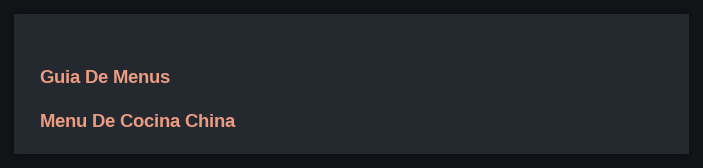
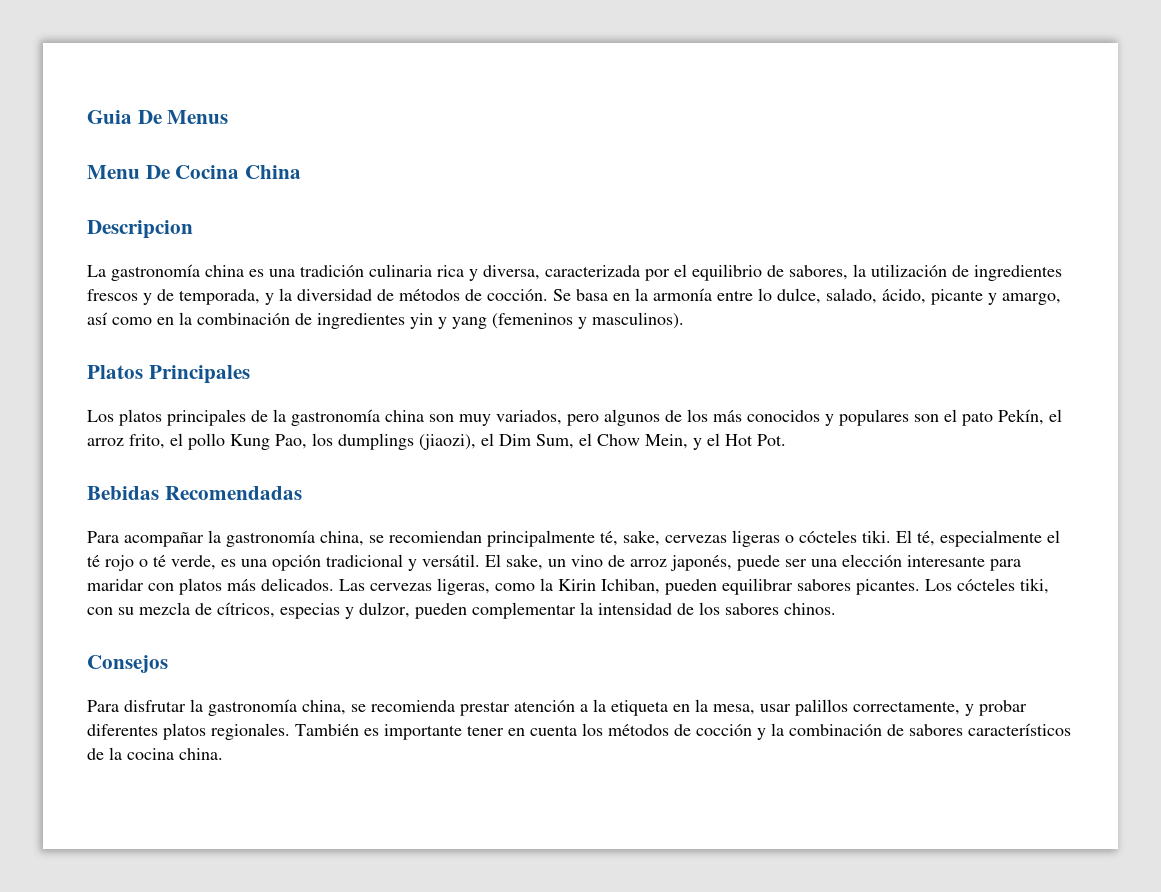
(236, 120) none -> [87,220,193,239] [87,264,1062,281] [87,288,1061,305] [87,312,684,329] [87,365,250,384] [87,409,1062,426] [87,433,786,450] [87,486,302,500] [87,530,1060,547] [87,554,1021,571] [87,578,1049,595] [87,602,836,619] [87,655,168,673] [87,699,1027,716] [87,723,1071,740] [87,747,223,760] // Descripcion // La gastronomía china es una tradición culinaria rica y diversa, caracterizada por el equilibrio de sabores, la utilización de ingredientes frescos y de temporada, y la diversidad de métodos de cocción. Se basa en la armonía entre lo dulce, salado, ácido, picante y amargo, así como en la combinación de ingredientes yin y yang (femeninos y masculinos). // Platos Principales // Los platos principales de la gastronomía china son muy variados, pero algunos de los más conocidos y populares son el pato Pekín, el arroz frito, el pollo Kung Pao, los dumplings (jiaozi), el Dim Sum, el Chow Mein, y el Hot Pot. // Bebidas Recomendadas // Para acompañar la gastronomía china, se recomiendan principalmente té, sake, cervezas ligeras o cócteles tiki. El té, especialmente el té rojo o té verde, es una opción tradicional y versátil. El sake, un vino de arroz japonés, puede ser una elección interesante para maridar con platos más delicados. Las cervezas ligeras, como la Kirin Ichiban, pueden equilibrar sabores picantes. Los cócteles tiki, con su mezcla de cítricos, especias y dulzor, pueden complementar la intensidad de los sabores chinos. // Consejos // Para disfrutar la gastronomía china, se recomienda prestar atención a la etiqueta en la mesa, usar palillos correctamente, y probar diferentes platos regionales. También es importante tener en cuenta los métodos de cocción y la combinación de sabores característicos de la cocina china.

